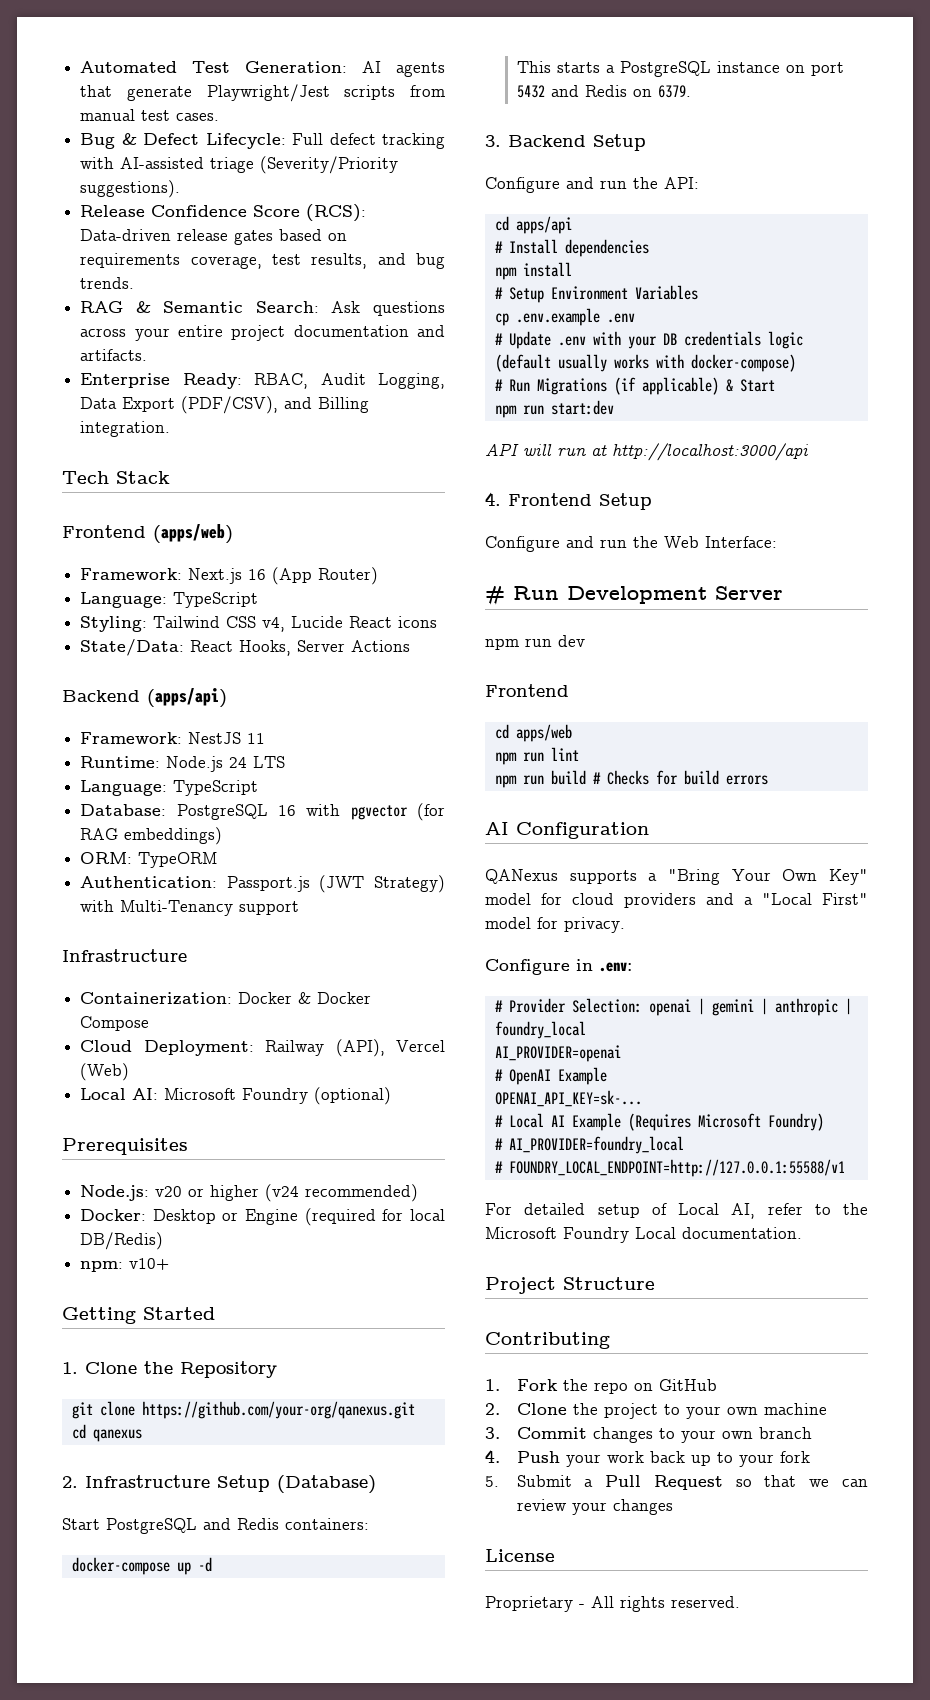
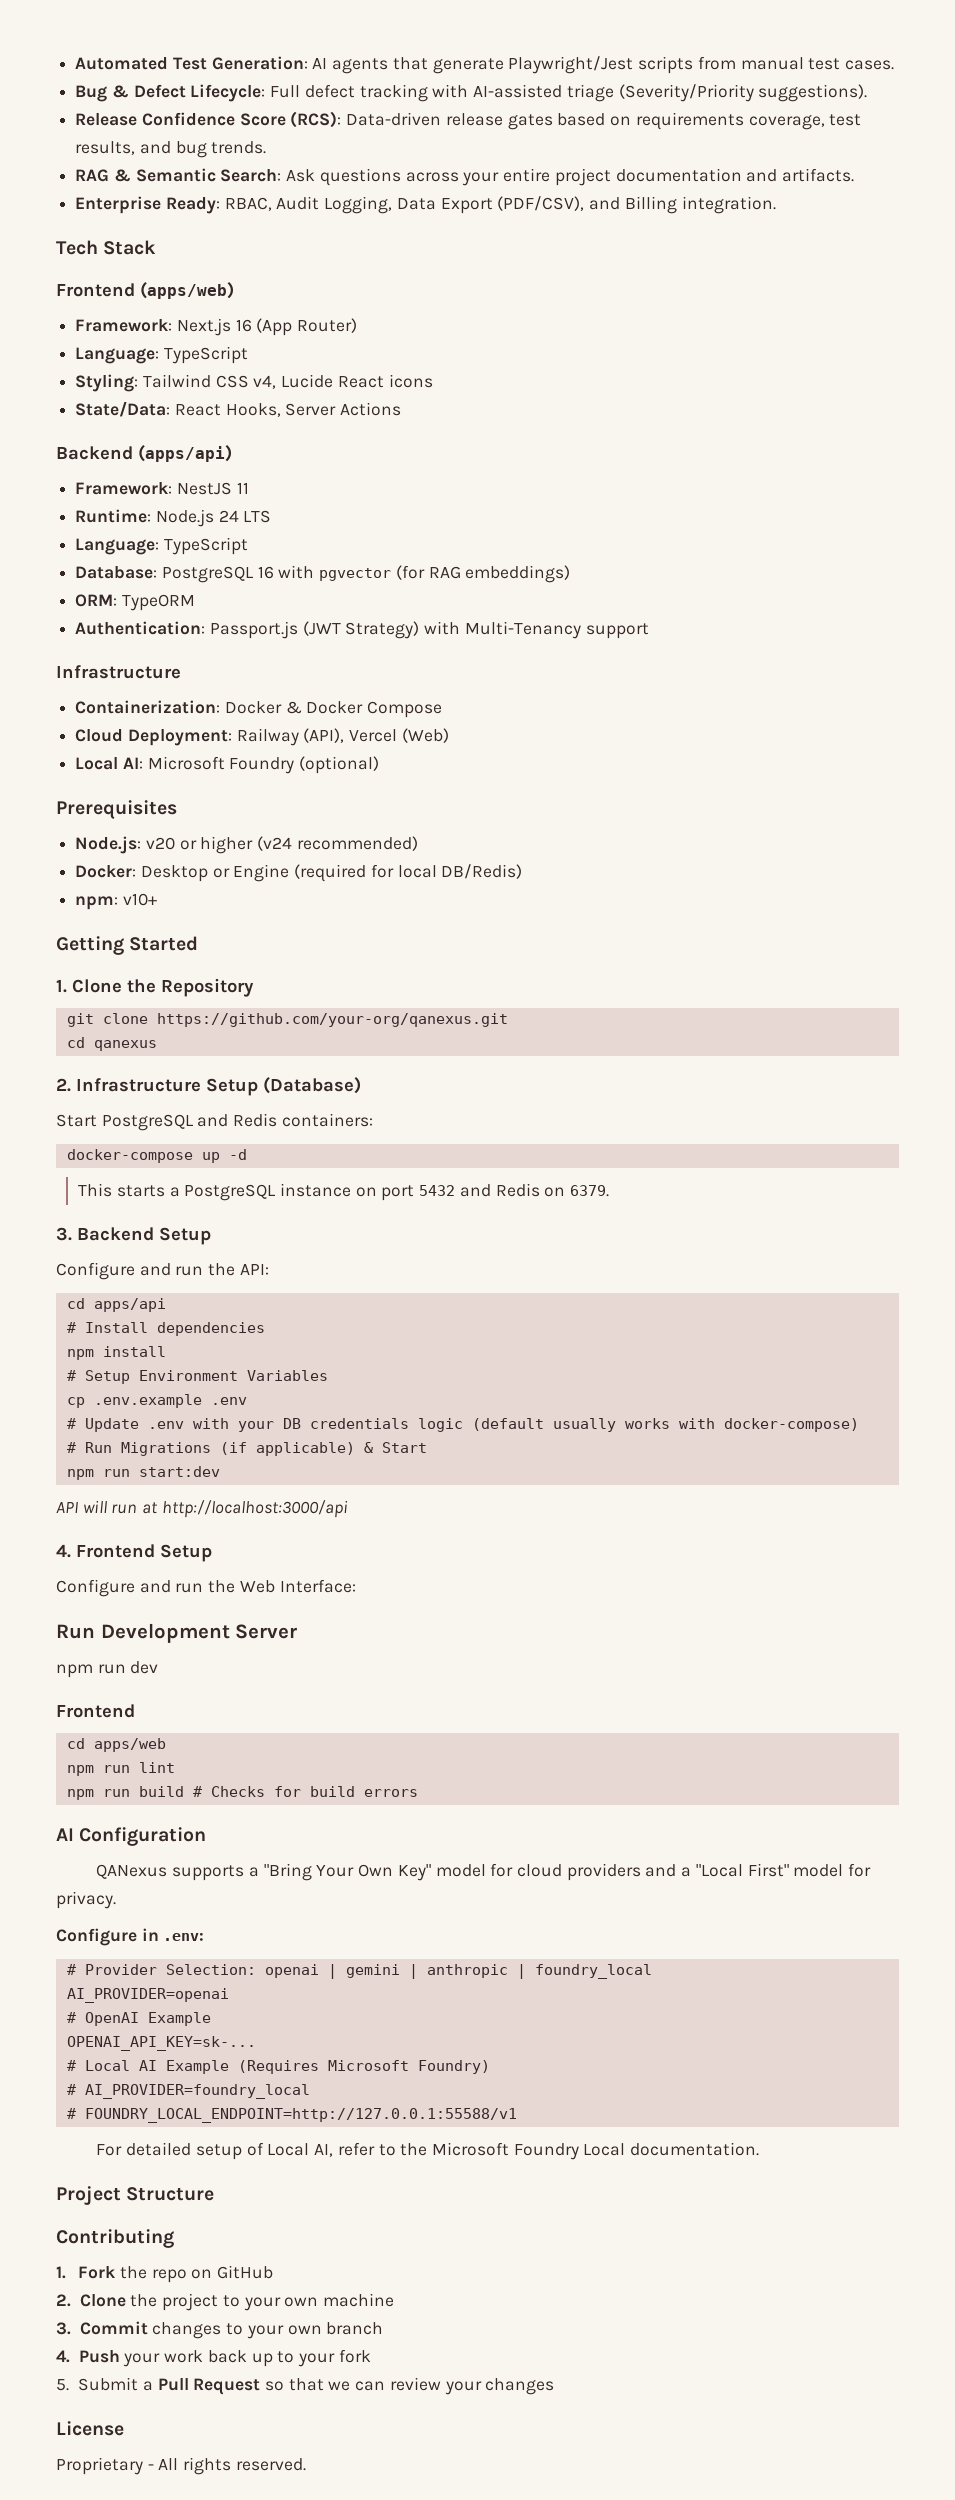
[485,586,505,605] # -> (356, 1586) none

